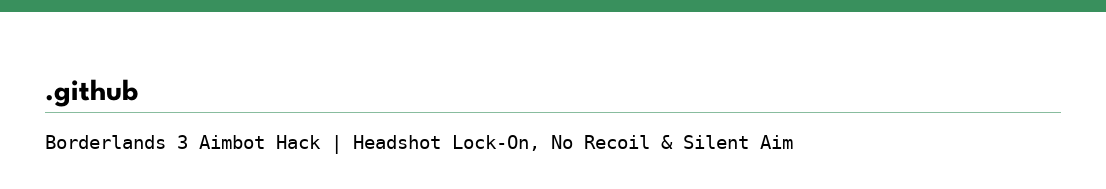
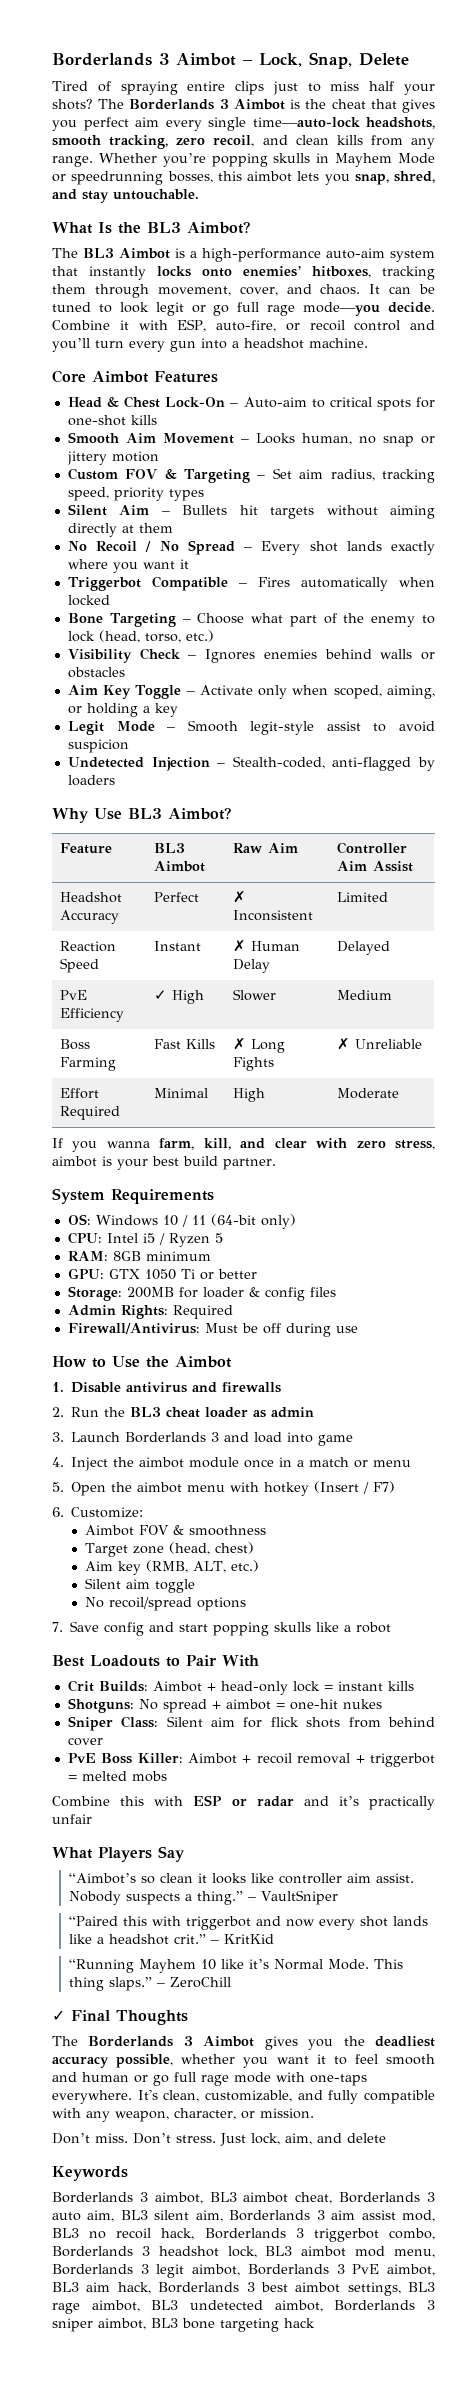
[45,79,138,107] [45,135,793,154] .github // Borderlands 3 Aimbot Hack | Headshot Lock-On, No Recoil & Silent Aim -> [52,52,409,69] [52,81,435,95] [52,99,436,113] [52,117,435,131] [52,135,435,149] [52,153,435,167] [52,171,435,185] [52,189,199,203] [52,221,250,234] [52,248,435,262] [52,266,435,280] [52,284,435,298] [52,302,435,316] [52,319,435,332] [52,338,368,352] [52,370,218,383] [67,396,436,411] [67,415,157,426] [67,432,436,447] [66,451,159,465] [67,468,435,483] [67,487,204,501] [67,504,436,519] [67,523,173,537] [67,540,435,555] [67,559,189,573] [67,576,435,591] [67,595,110,606] [67,613,435,627] [67,630,214,643] [67,648,436,663] [67,667,125,678] [67,685,435,699] [67,703,178,717] [67,720,435,735] [67,739,129,753] [67,756,436,771] [67,775,115,786] [52,807,231,823] [60,843,113,854] [154,843,186,853] [154,861,206,872] [233,843,299,853] [337,842,408,854] [337,861,414,872] [60,892,123,903] [60,910,120,924] [154,892,200,902] [233,891,247,903] [233,910,314,921] [337,892,389,902] [60,941,117,952] [60,958,100,973] [154,941,202,951] [233,940,301,952] [233,959,271,973] [337,941,391,955] [60,990,88,1000] [60,1008,125,1022] [154,990,205,1004] [233,989,277,1001] [337,990,393,1000] [60,1039,91,1050] [60,1057,117,1071] [154,1039,216,1049] [233,1038,286,1053] [233,1057,275,1071] [337,1038,423,1050] [60,1088,100,1099] [60,1106,121,1120] [154,1088,209,1098] [233,1088,266,1102] [337,1088,400,1099] [52,1138,436,1152] [52,1156,276,1170] [52,1188,214,1204] [67,1214,296,1229] [67,1232,223,1247] [67,1251,211,1261] [67,1268,257,1280] [67,1286,336,1301] [67,1305,233,1319] [67,1323,358,1337] [52,1356,232,1368] [52,1382,282,1393] [52,1407,315,1418] [52,1432,354,1446] [52,1457,412,1471] [52,1481,396,1496] [52,1507,144,1518] [84,1525,266,1536] [84,1542,254,1557] [84,1560,259,1575] [84,1578,195,1593] [84,1597,246,1611] [52,1621,392,1636] [52,1655,259,1667] [67,1680,414,1695] [67,1698,382,1713] [67,1716,435,1731] [67,1737,103,1746] [67,1753,435,1767] [67,1771,167,1782] [52,1795,435,1810] [52,1814,92,1824] [52,1846,185,1862] [68,1873,414,1884] [68,1890,338,1905] [68,1916,428,1930] [68,1934,274,1945] [68,1959,403,1973] [68,1977,231,1991] [52,2010,188,2025] [52,2036,435,2050] [52,2054,435,2068] [52,2072,367,2086] [52,2089,435,2104] [52,2108,314,2122] [52,2133,386,2146] [52,2166,128,2181] [52,2192,435,2204] [52,2210,436,2222] [52,2228,435,2242] [52,2246,435,2258] [52,2264,436,2278] [52,2282,435,2296] [52,2300,435,2314] [52,2318,315,2332] Borderlands 3 Aimbot – Lock, Snap, Delete // Tired of spraying entire clips just to miss half your shots? The Borderlands 3 Aimbot is the cheat that gives you perfect aim every single time—auto-lock headshots, smooth tracking, zero recoil, and clean kills from any range. Whether you’re popping skulls in Mayhem Mode or speedrunning bosses, this aimbot lets you snap, shred, and stay untouchable. // What Is the BL3 Aimbot? // The BL3 Aimbot is a high-performance auto-aim system that instantly locks onto enemies’ hitboxes, tracking them through movement, cover, and chaos. It can be tuned to look legit or go full rage mode—you decide. Combine it with ESP, auto-fire, or recoil control and you’ll turn every gun into a headshot machine. // Core Aimbot Features // Head & Chest Lock-On – Auto-aim to critical spots for one-shot kills // Smooth Aim Movement – Looks human, no snap or jittery motion // Custom FOV & Targeting – Set aim radius, tracking speed, priority types // Silent Aim – Bullets hit targets without aiming directly at them // No Recoil / No Spread – Every shot lands exactly where you want it // Triggerbot Compatible – Fires automatically when locked // Bone Targeting – Choose what part of the enemy to lock (head, torso, etc.) // Visibility Check – Ignores enemies behind walls or obstacles // Aim Key Toggle – Activate only when scoped, aiming, or holding a key // Legit Mode – Smooth legit-style assist to avoid suspicion // Undetected Injection – Stealth-coded, anti-flagged by loaders // Why Use BL3 Aimbot? // Feature | BL3 Aimbot | Raw Aim | Controller Aim Assist // Headshot Accuracy | Perfect | ✗ Inconsistent | Limited // Reaction Speed | Instant | ✗ Human Delay | Delayed // PvE Efficiency | ✓ High | Slower | Medium // Boss Farming | Fast Kills | ✗ Long Fights | ✗ Unreliable // Effort Required | Minimal | High | Moderate // If you wanna farm, kill, and clear with zero stress, aimbot is your best build partner. // System Requirements // OS: Windows 10 / 11 (64-bit only) // CPU: Intel i5 / Ryzen 5 // RAM: 8GB minimum // GPU: GTX 1050 Ti or better // Storage: 200MB for loader & config files // Admin Rights: Required // Firewall/Antivirus: Must be off during use // How to Use the Aimbot // 1. Disable antivirus and firewalls // 2. Run the BL3 cheat loader as admin // 3. Launch Borderlands 3 and load into game // 4. Inject the aimbot module once in a match or menu // 5. Open the aimbot menu with hotkey (Insert / F7) // 6. Customize: // Aimbot FOV & smoothness // Target zone (head, chest) // Aim key (RMB, ALT, etc.) // Silent aim toggle // No recoil/spread options // 7. Save config and start popping skulls like a robot // Best Loadouts to Pair With // Crit Builds: Aimbot + head-only lock = instant kills // Shotguns: No spread + aimbot = one-hit nukes // Sniper Class: Silent aim for flick shots from behind cover // PvE Boss Killer: Aimbot + recoil removal + triggerbot = melted mobs // Combine this with ESP or radar and it’s practically unfair // What Players Say // “Aimbot’s so clean it looks like controller aim assist. Nobody suspects a thing.” – VaultSniper // “Paired this with triggerbot and now every shot lands like a headshot crit.” – KritKid // “Running Mayhem 10 like it’s Normal Mode. This thing slaps.” – ZeroChill // ✓ Final Thoughts // The Borderlands 3 Aimbot gives you the deadliest accuracy possible, whether you want it to feel smooth and human or go full rage mode with one-taps everywhere. It's clean, customizable, and fully compatible with any weapon, character, or mission. // Don’t miss. Don’t stress. Just lock, aim, and delete // Keywords // Borderlands 3 aimbot, BL3 aimbot cheat, Borderlands 3 auto aim, BL3 silent aim, Borderlands 3 aim assist mod, BL3 no recoil hack, Borderlands 3 triggerbot combo, Borderlands 3 headshot lock, BL3 aimbot mod menu, Borderlands 3 legit aimbot, Borderlands 3 PvE aimbot, BL3 aim hack, Borderlands 3 best aimbot settings, BL3 rage aimbot, BL3 undetected aimbot, Borderlands 3 sniper aimbot, BL3 bone targeting hack

